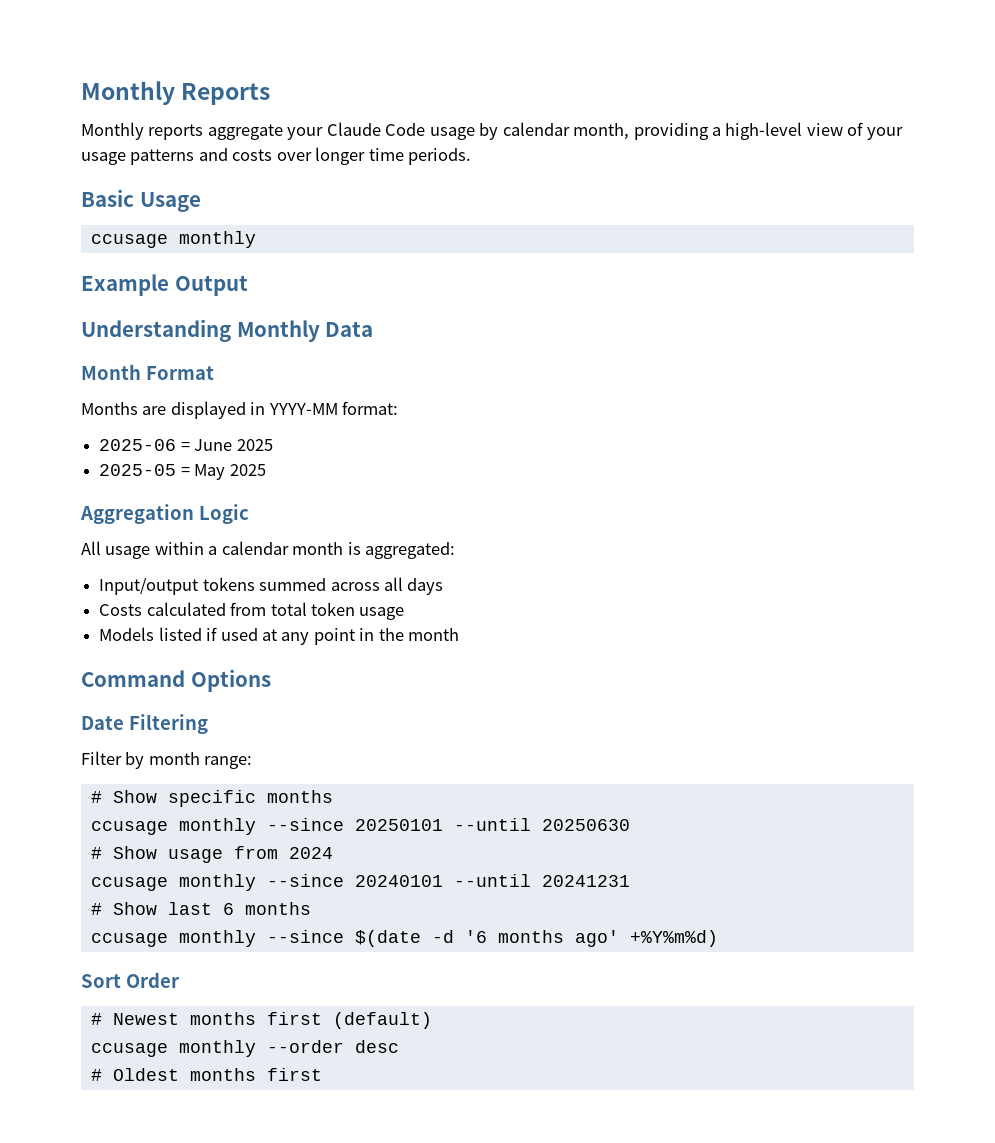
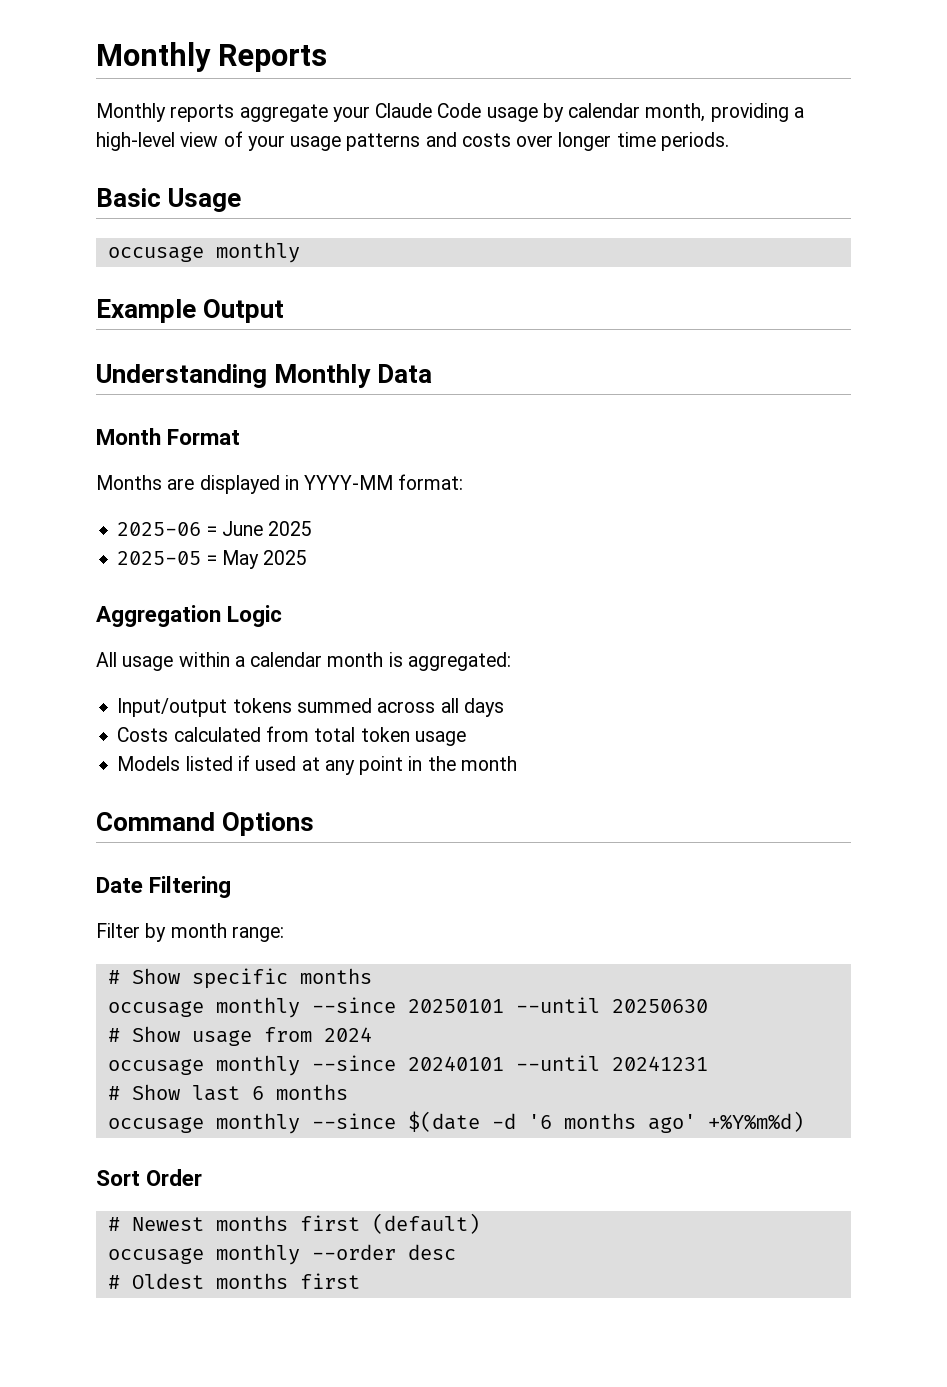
[90,234,168,248] ccusage -> [107,246,204,262] occusage
[90,821,168,835] ccusage -> [107,1001,204,1017] occusage
[90,877,168,891] ccusage -> [107,1059,204,1075] occusage
[90,933,168,947] ccusage -> [107,1117,204,1133] occusage
[90,1043,168,1057] ccusage -> [107,1248,204,1264] occusage

